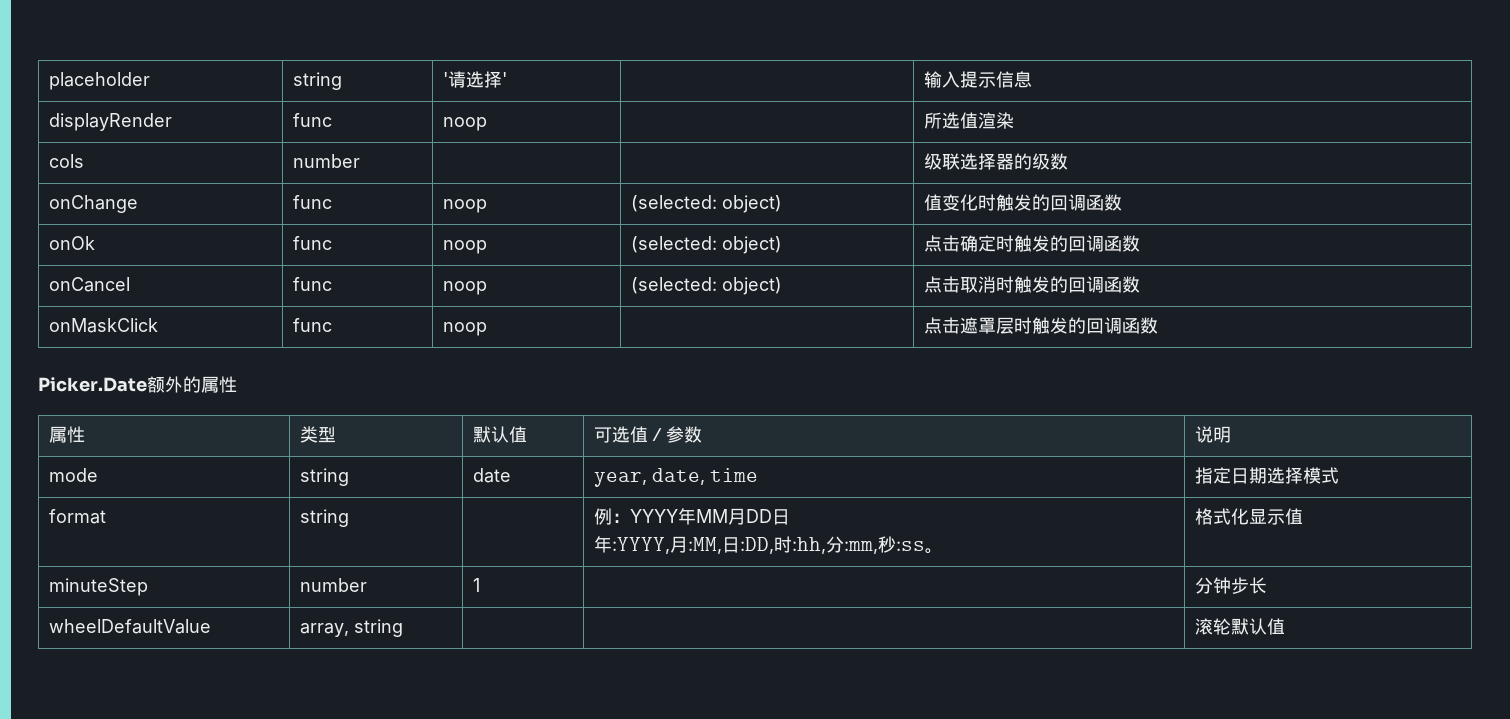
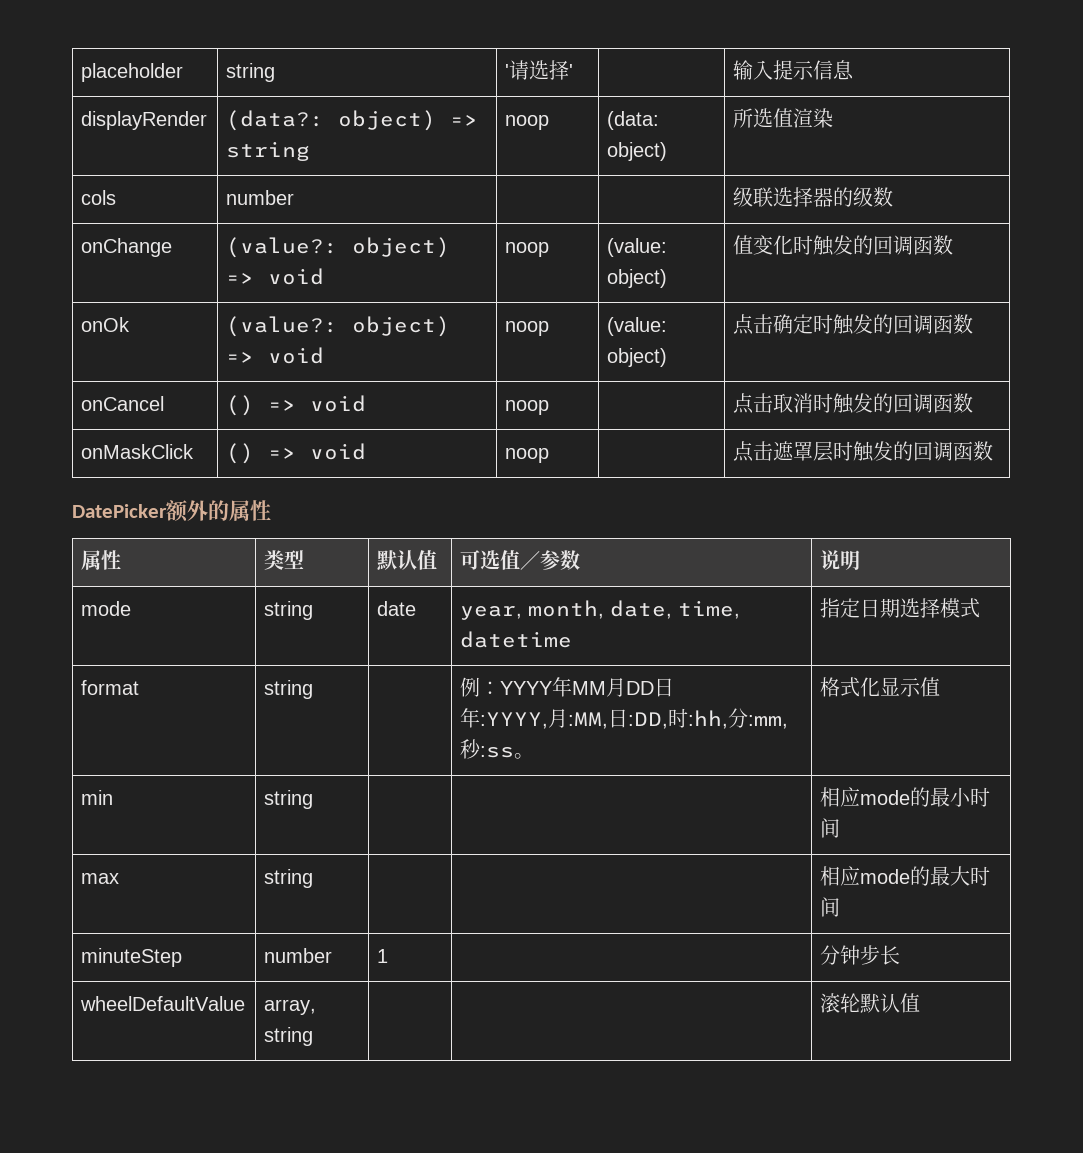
[292,113,332,127] [442,117,487,131] func | noop | -> [226,110,479,131] [226,141,311,161] [505,115,550,130] [607,111,660,130] [607,142,668,161] (data?: object) => string | noop | (data: object)
[292,195,332,209] [442,199,487,213] [630,195,717,212] func | noop | (selected: -> [226,237,451,258] [226,268,325,285] [505,242,550,257] [607,238,668,257] (value?: object) => void | noop | (value:
[292,236,332,250] [442,240,487,254] [630,236,717,253] func | noop | (selected: -> [226,316,451,337] [226,347,325,364] [505,321,550,336] [607,317,668,336] (value?: object) => void | noop | (value:
[292,277,332,291] [442,281,487,295] [630,277,782,295] func | noop | (selected: object) -> [226,395,367,416] [505,400,550,415] () => void | noop |
[292,318,332,332] func -> [226,443,367,464] () => void
[38,377,147,392] Picker.Date -> [72,504,167,518] DatePicker
[651,468,758,485] date, time -> [528,600,741,619] [460,631,573,648] month, date, time, datetime
(1303, 516) none -> [81,790,114,805] [264,790,314,809] [820,787,991,807] [820,818,841,838] [81,873,120,884] [264,869,314,888] [820,866,991,886] [820,897,841,917] // min | string | | | 相应mode的最小时间 // max | string | | | 相应mode的最大时间

